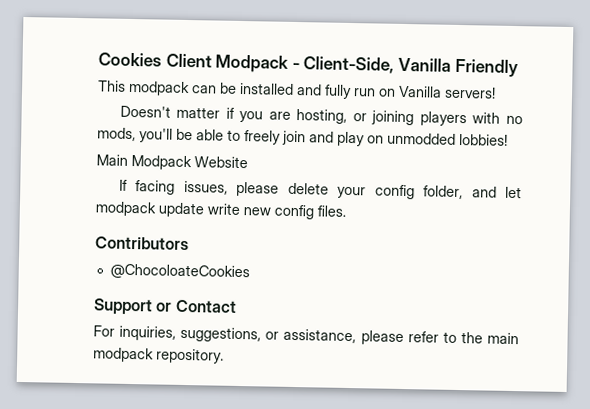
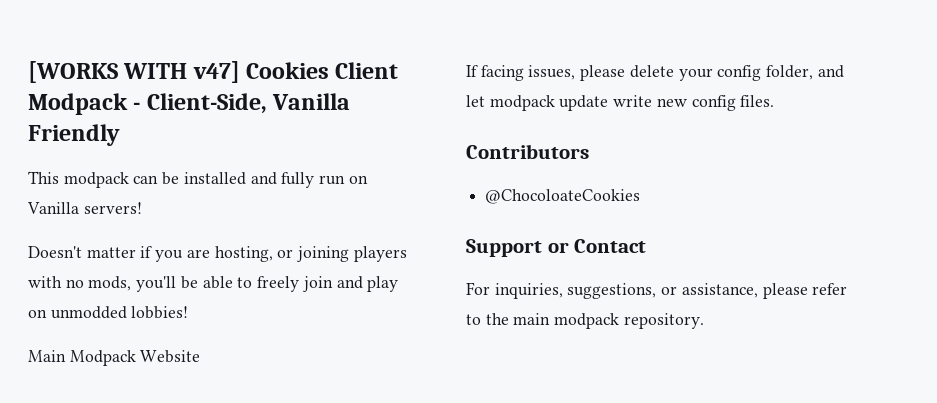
(98, 59) none -> [28,61,240,83] [WORKS WITH v47]

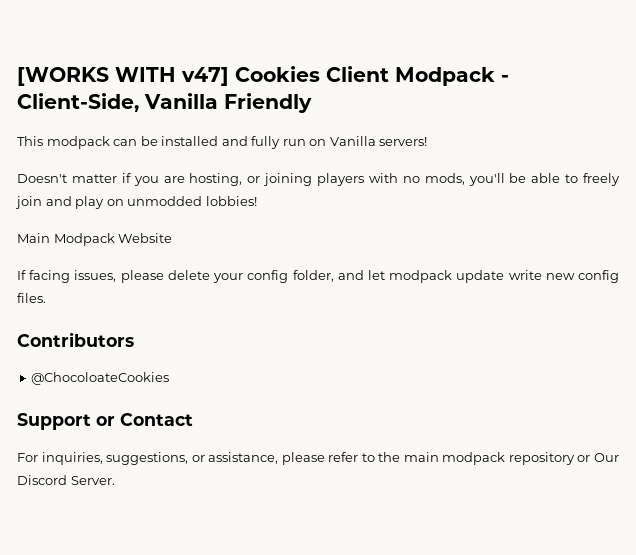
[623,313,704,329] repository. -> [508,452,620,465] [17,475,115,485] repository or Our Discord Server.

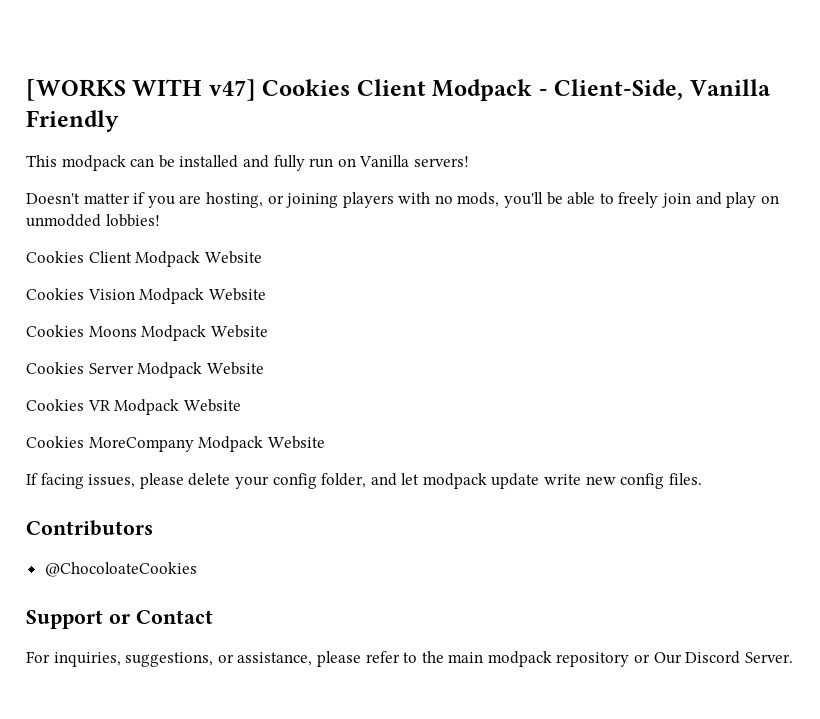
[17,233,50,243] Main -> [26,251,262,267] [26,288,266,304] [26,325,268,341] [26,362,264,378] [26,399,241,415] [26,436,194,452] Cookies Client Modpack Website // Cookies Vision Modpack Website // Cookies Moons Modpack Website // Cookies Server Modpack Website // Cookies VR Modpack Website // Cookies MoreCompany

